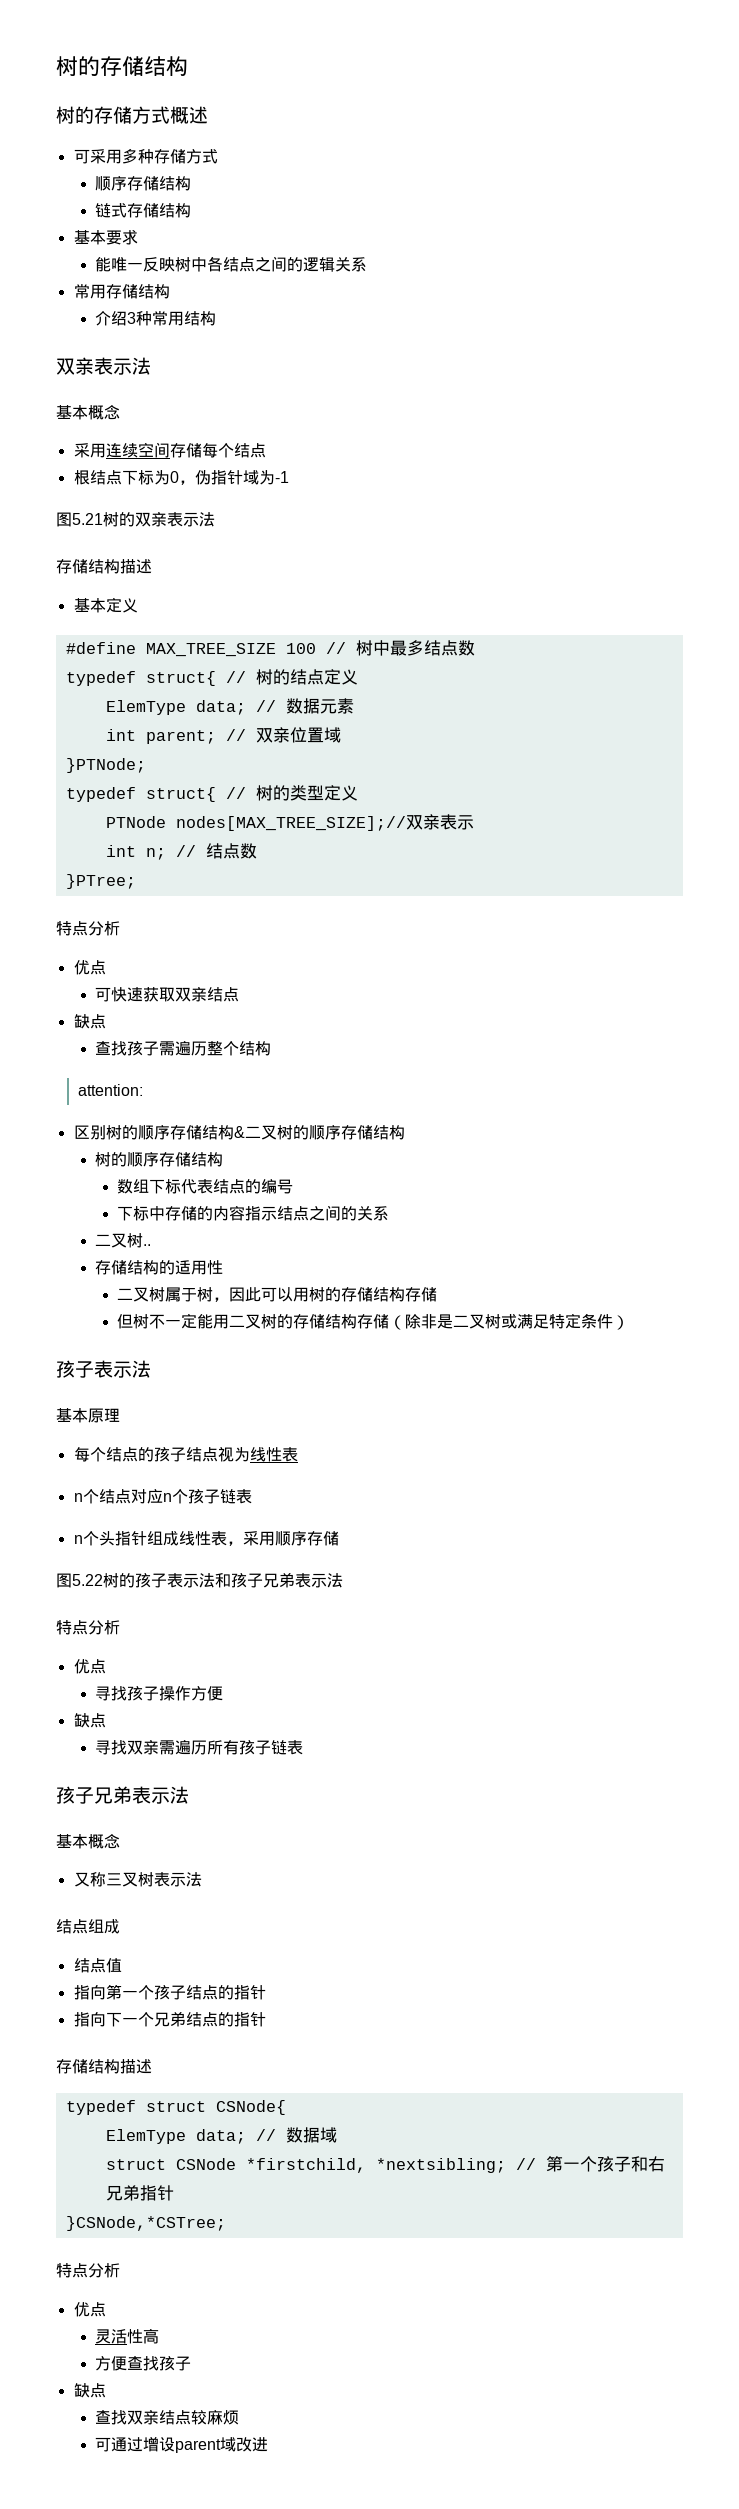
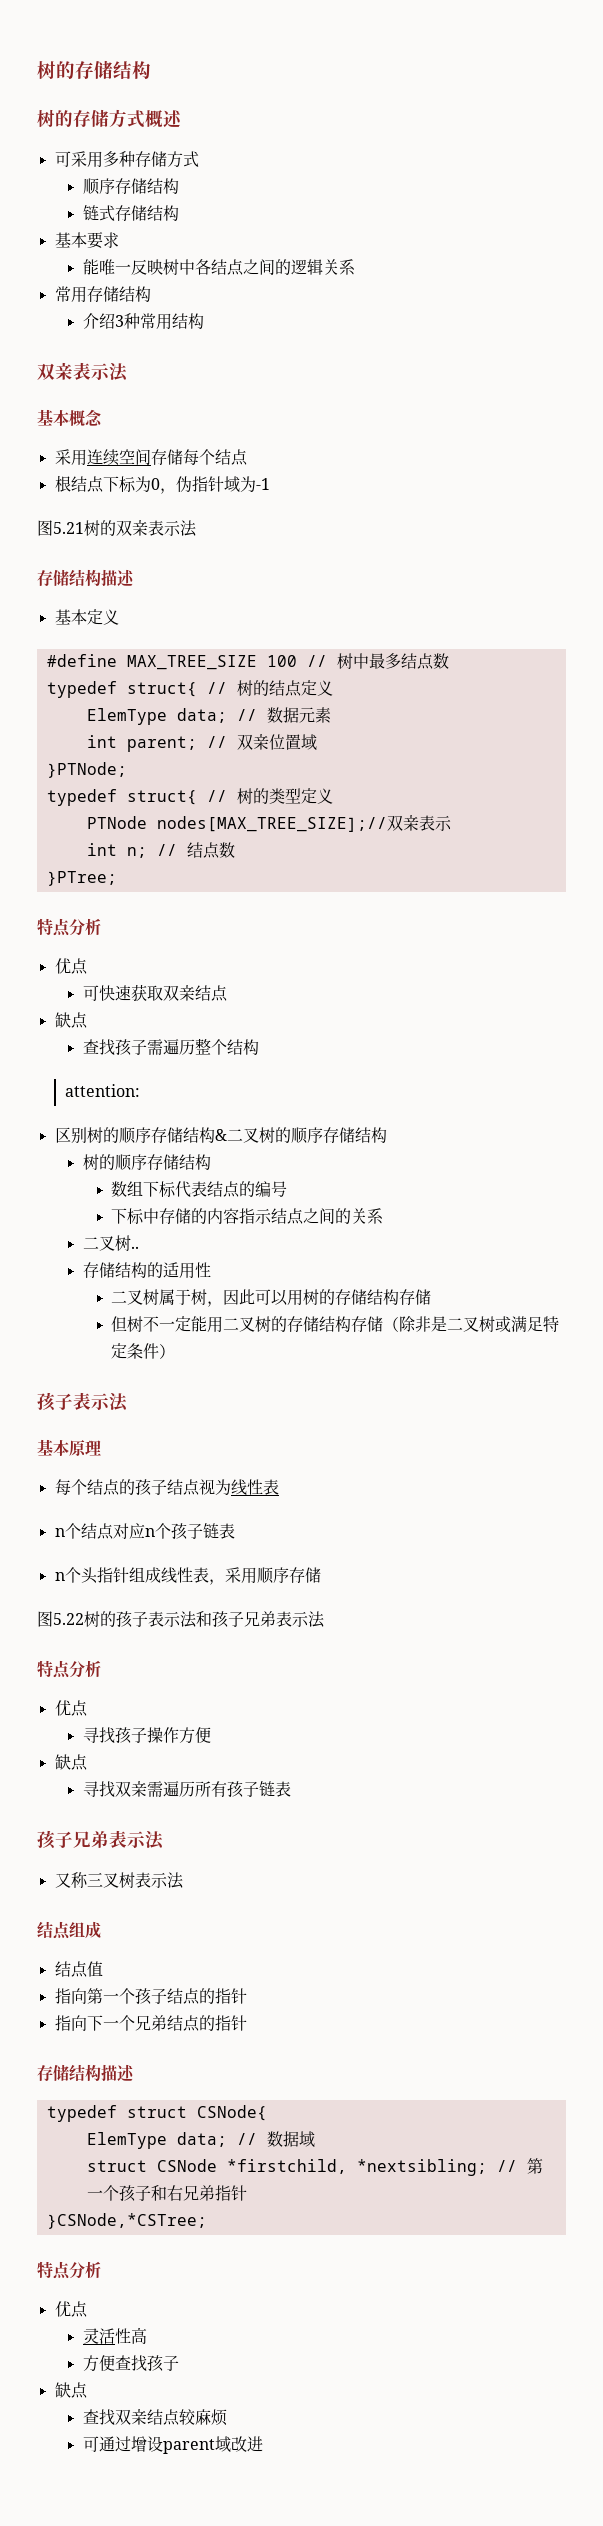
[56,1833,120,1849] // 基本概念 -> (164, 1840) none

